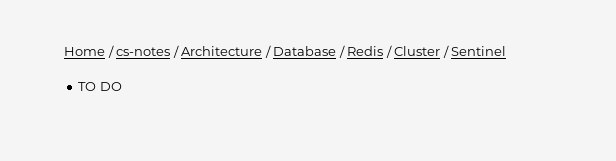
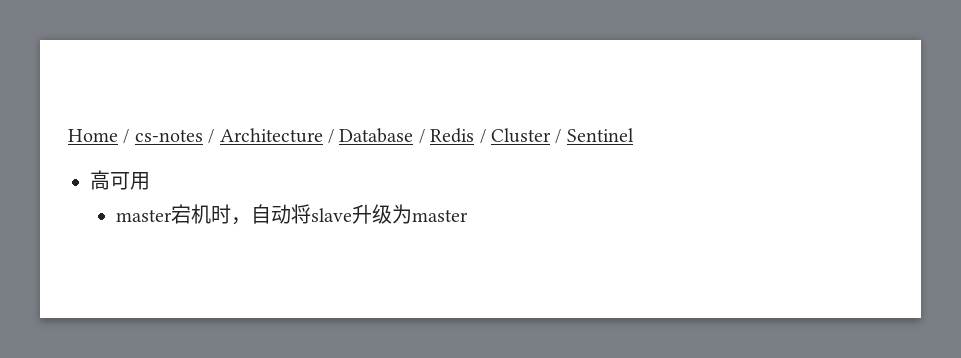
[78,82,122,91] TO DO -> [90,170,150,190] [116,204,469,225] 高可用 // master宕机时，自动将slave升级为master

